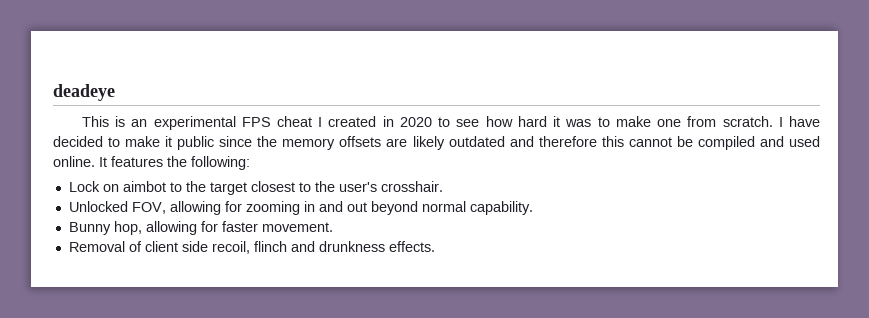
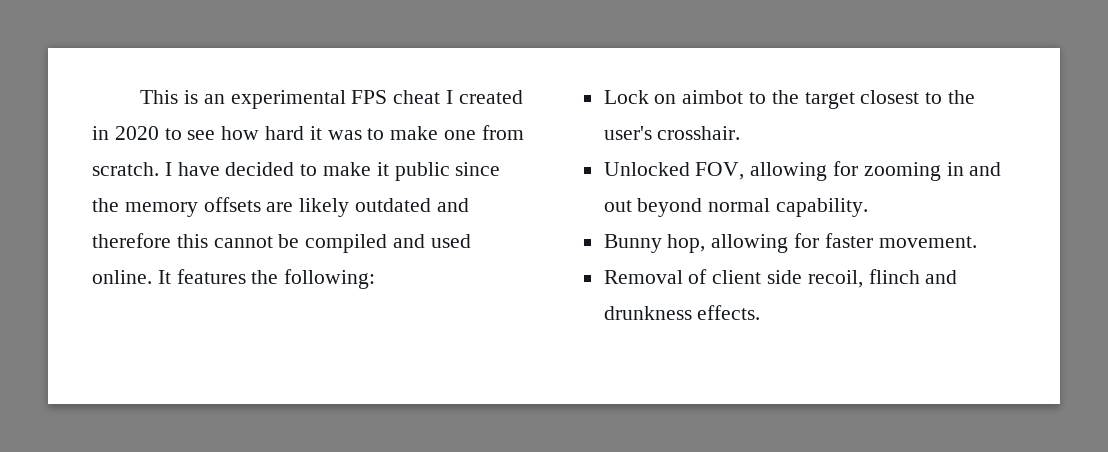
[53,84,115,101] deadeye // -> (140, 97) none

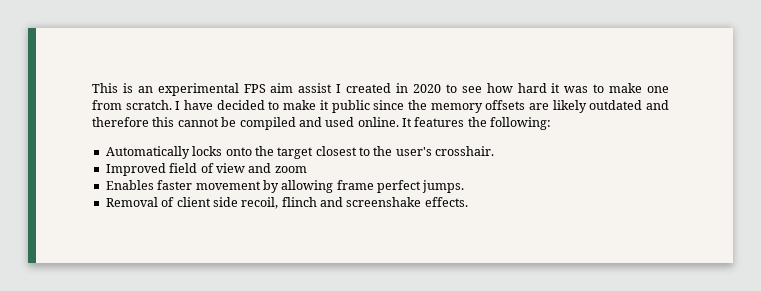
[393,90,441,104] cheat -> [270,83,333,93] aim assist
[603,90,767,104] Lock on aimbot to -> [105,146,252,159] Automatically locks onto
[603,161,1002,181] [603,198,869,217] [603,233,977,253] Unlocked FOV, allowing for zooming in and out beyond normal capability. // Bunny hop, allowing for faster movement. -> [105,163,307,176] [105,180,465,193] Improved field of view and zoom // Enables faster movement by allowing frame perfect jumps.
[603,306,692,320] drunkness -> [346,197,422,207] screenshake

